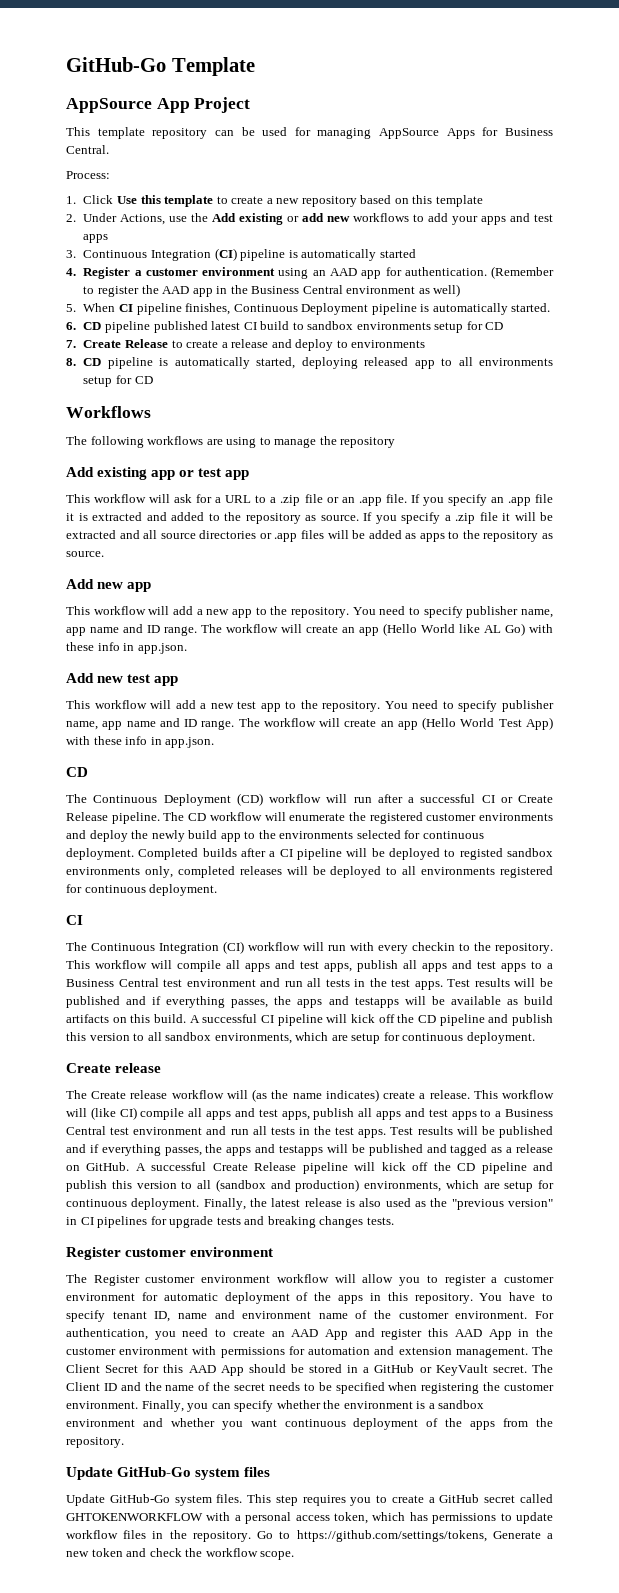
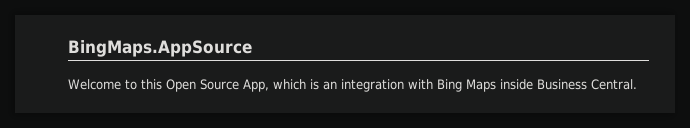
[66,57,255,76] [66,97,251,113] [66,127,553,139] [66,145,109,154] [66,171,110,179] [66,195,483,207] [66,213,553,225] [83,234,109,243] [66,248,416,261] [66,266,554,279] [83,284,461,297] [66,303,551,315] [66,321,504,333] [66,339,426,351] [66,357,554,369] [83,375,153,387] [66,406,151,418] [66,436,396,448] [66,467,250,480] [66,494,554,506] [66,512,553,524] [66,530,553,542] [66,551,104,557] [66,579,152,592] [66,606,554,618] [66,623,553,636] [66,642,187,654] [66,673,179,686] [66,700,555,712] [66,717,553,730] [66,736,215,748] [66,767,88,777] [66,793,553,806] [66,812,553,824] [66,830,484,842] [66,848,553,860] [66,866,553,878] [66,884,218,896] [66,915,83,925] [66,941,553,954] [66,960,553,972] [66,978,553,990] [66,996,554,1008] [66,1014,554,1026] [66,1032,535,1044] [66,1063,162,1073] [66,1089,554,1102] [66,1107,553,1120] [66,1126,553,1138] [66,1144,554,1156] [66,1162,553,1174] [66,1179,554,1192] [66,1198,553,1210] [66,1216,394,1228] [66,1247,274,1260] [66,1274,555,1286] [66,1292,553,1304] [66,1310,554,1322] [66,1328,554,1340] [66,1346,553,1358] [66,1364,553,1376] [66,1382,555,1394] [66,1400,485,1412] [66,1418,554,1430] [66,1437,124,1448] [66,1467,271,1480] [66,1494,553,1506] [66,1512,553,1524] [66,1530,553,1542] [66,1548,295,1560] GitHub-Go Template // AppSource App Project // This template repository can be used for managing AppSource Apps for Business Central. // Process: // 1. Click Use this template to create a new repository based on this template // 2. Under Actions, use the Add existing or add new workflows to add your apps and test apps // 3. Continuous Integration (CI) pipeline is automatically started // 4. Register a customer environment using an AAD app for authentication. (Remember to register the AAD app in the Business Central environment as well) // 5. When CI pipeline finishes, Continuous Deployment pipeline is automatically started. // 6. CD pipeline published latest CI build to sandbox environments setup for CD // 7. Create Release to create a release and deploy to environments // 8. CD pipeline is automatically started, deploying released app to all environments setup for CD // Workflows // The following workflows are using to manage the repository // Add existing app or test app // This workflow will ask for a URL to a .zip file or an .app file. If you specify an .app file it is extracted and added to the repository as source. If you specify a .zip file it will be extracted and all source directories or .app files will be added as apps to the repository as source. // Add new app // This workflow will add a new app to the repository. You need to specify publisher name, app name and ID range. The workflow will create an app (Hello World like AL Go) with these info in app.json. // Add new test app // This workflow will add a new test app to the repository. You need to specify publisher name, app name and ID range. The workflow will create an app (Hello World Test App) with these info in app.json. // CD // The Continuous Deployment (CD) workflow will run after a successful CI or Create Release pipeline. The CD workflow will enumerate the registered customer environments and deploy the newly build app to the environments selected for continuous deployment. Completed builds after a CI pipeline will be deployed to registed sandbox environments only, completed releases will be deployed to all environments registered for continuous deployment. // CI // The Continuous Integration (CI) workflow will run with every checkin to the repository. This workflow will compile all apps and test apps, publish all apps and test apps to a Business Central test environment and run all tests in the test apps. Test results will be published and if everything passes, the apps and testapps will be available as build artifacts on this build. A successful CI pipeline will kick off the CD pipeline and publish this version to all sandbox environments, which are setup for continuous deployment. // Create release // The Create release workflow will (as the name indicates) create a release. This workflow will (like CI) compile all apps and test apps, publish all apps and test apps to a Business Central test environment and run all tests in the test apps. Test results will be published and if everything passes, the apps and testapps will be published and tagged as a release on GitHub. A successful Create Release pipeline will kick off the CD pipeline and publish this version to all (sandbox and production) environments, which are setup for continuous deployment. Finally, the latest release is also used as the "previous version" in CI pipelines for upgrade tests and breaking changes tests. // Register customer environment // The Register customer environment workflow will allow you to register a customer environment for automatic deployment of the apps in this repository. You have to specify tenant ID, name and environment name of the customer environment. For authentication, you need to create an AAD App and register this AAD App in the customer environment with permissions for automation and extension management. The Client Secret for this AAD App should be stored in a GitHub or KeyVault secret. The Client ID and the name of the secret needs to be specified when registering the customer environment. Finally, you can specify whether the environment is a sandbox environment and whether you want continuous deployment of the apps from the repository. // Update GitHub-Go system files // Update GitHub-Go system files. This step requires you to create a GitHub secret called GHTOKENWORKFLOW with a personal access token, which has permissions to update workflow files in the repository. Go to https://github.com/settings/tokens, Generate a new token and check the workflow scope. -> [68,40,252,57] [68,79,637,92] BingMaps.AppSource // Welcome to this Open Source App, which is an integration with Bing Maps inside Business Central.

